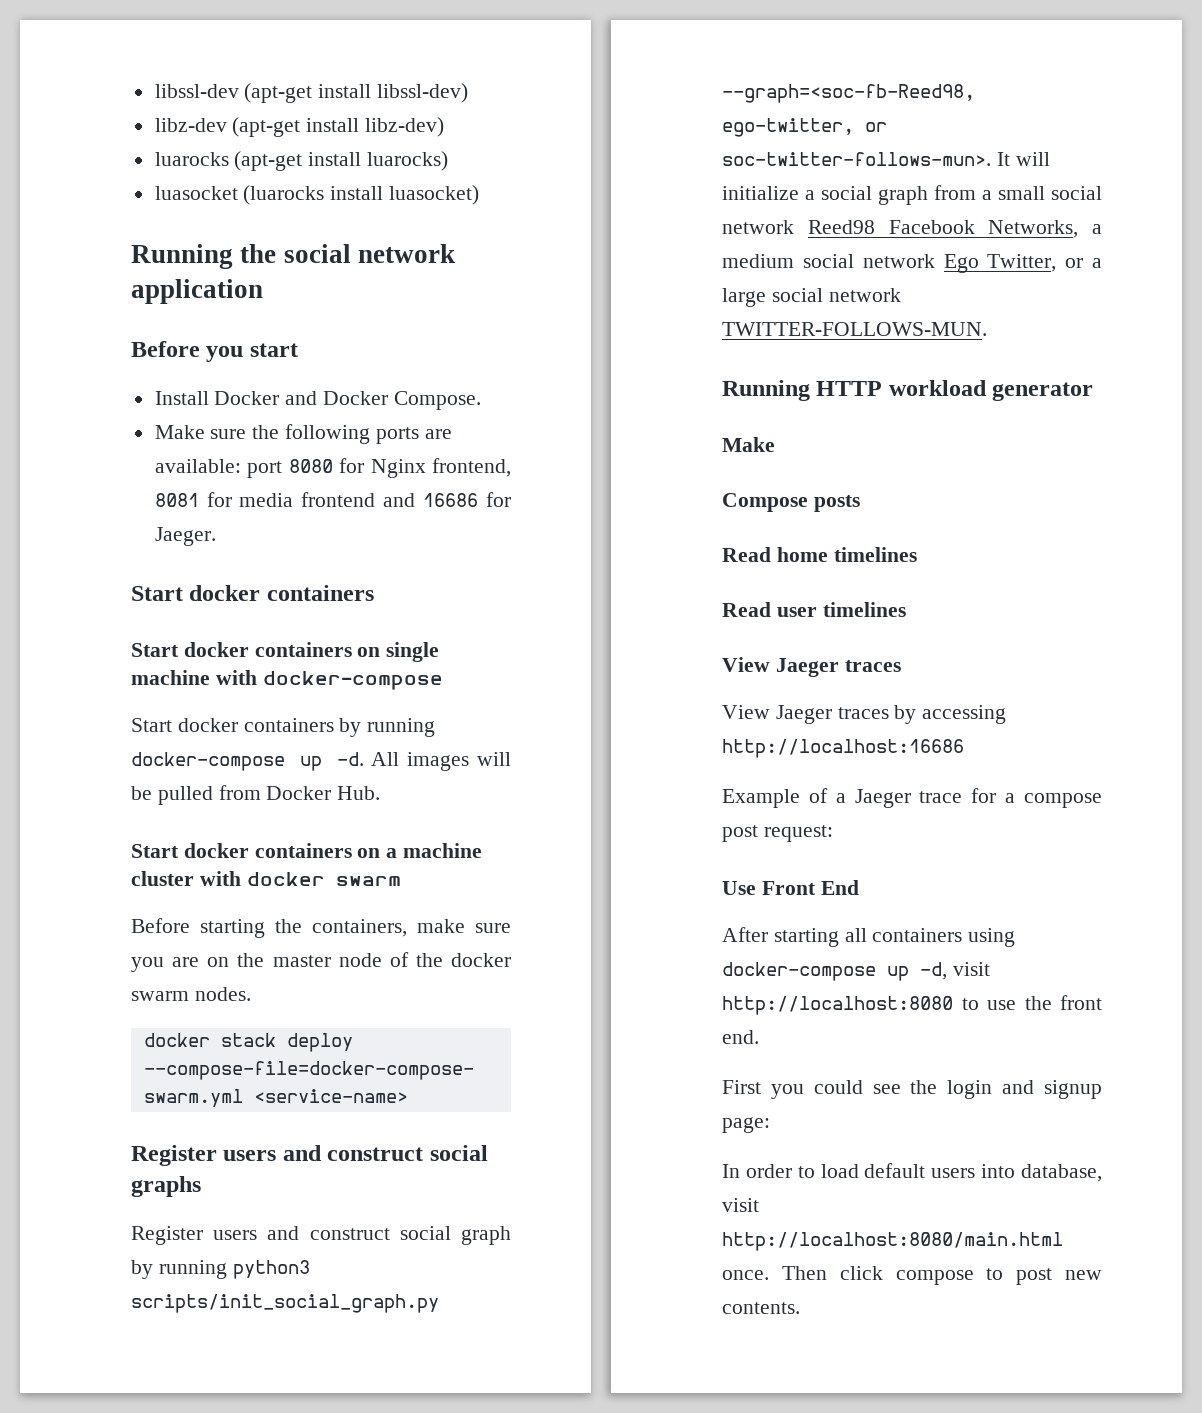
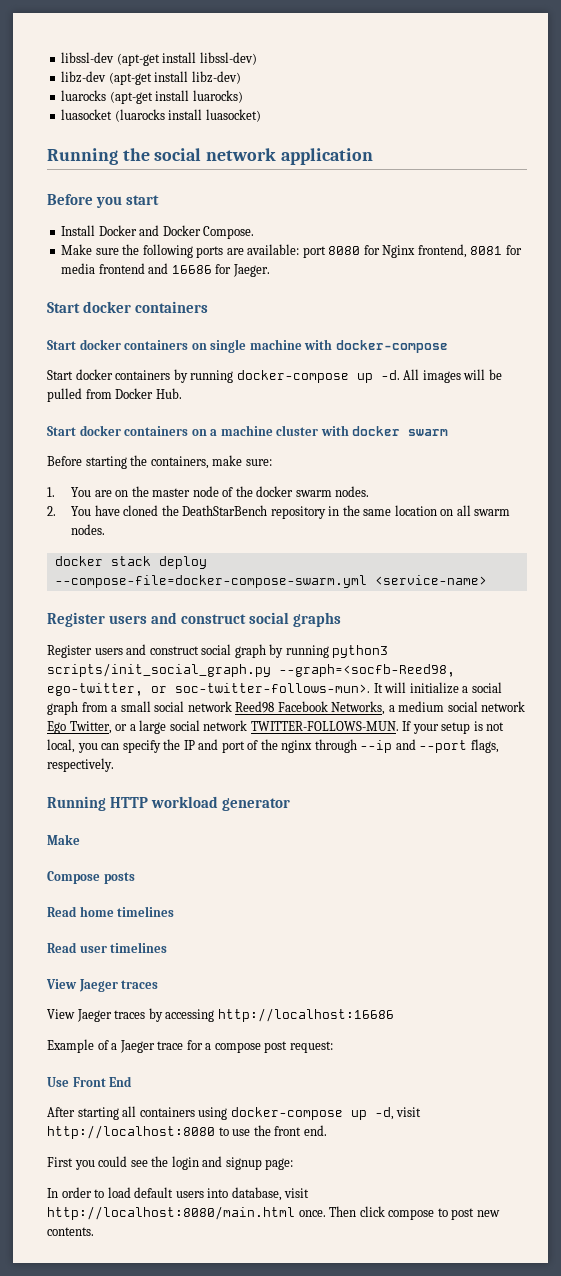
[475,923,511,933] [131,957,164,972] sure you -> [245,459,272,466] [47,487,92,497] sure: // 1. You
(251, 994) none -> [47,505,511,519] [71,524,106,535] // 2. You have cloned the DeathStarBench repository in the same location on all swarm nodes.
[722,84,975,103] --graph=<soc-fb-Reed98, -> [279,664,455,677] --graph=<socfb-Reed98,
(987, 329) none -> [402,721,505,734] [47,739,499,753] [47,758,114,772] If your setup is not local, you can specify the IP and port of the nginx through --ip and --port flags, respectively.

